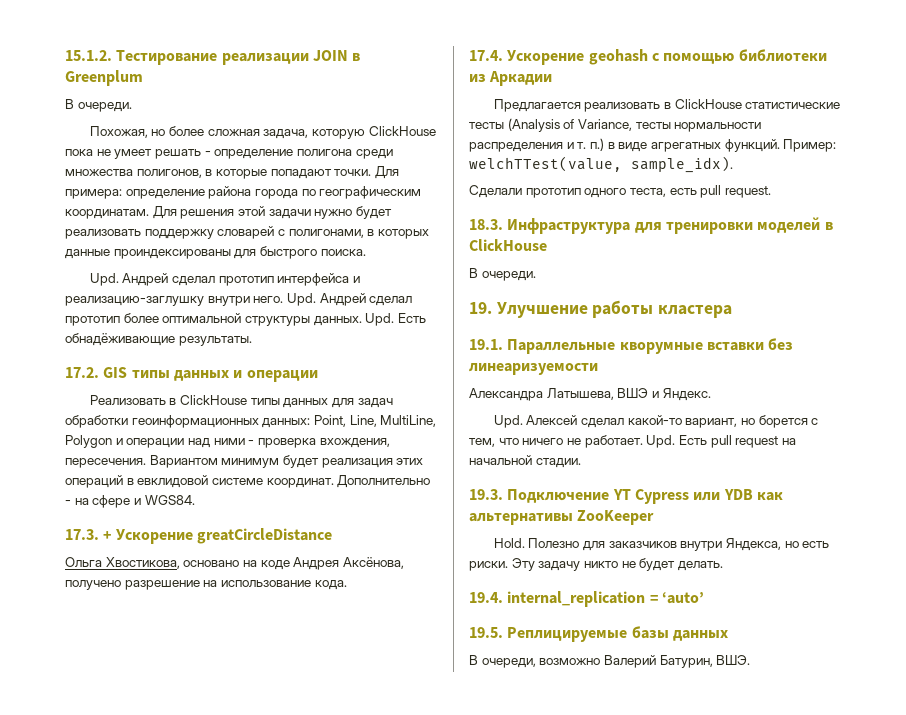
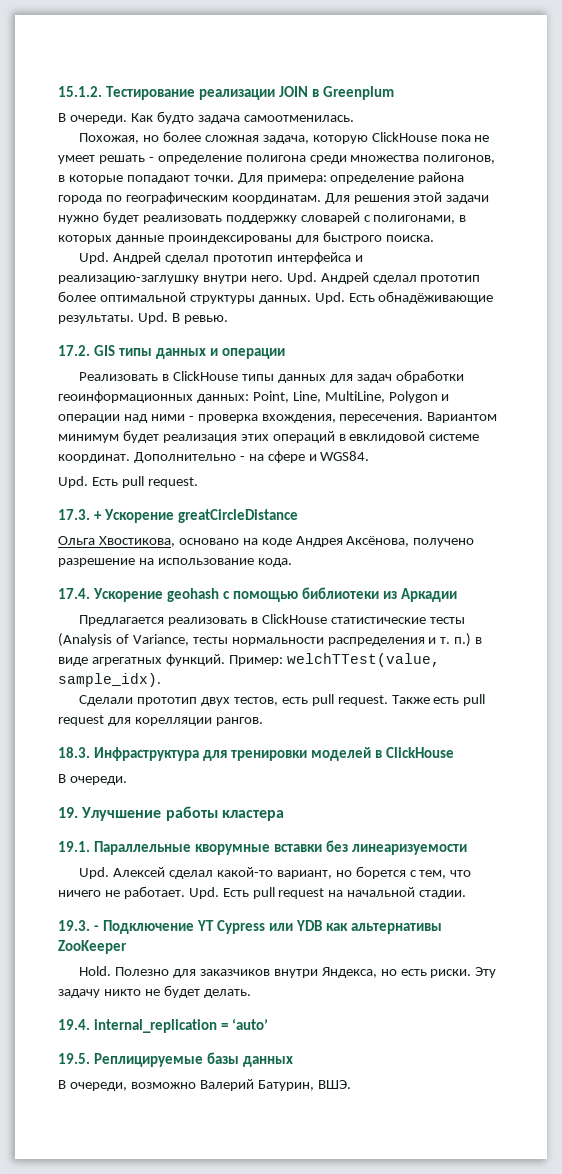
(132, 107) none -> [130,111,354,124] Как будто задача самоотменилась.
(252, 341) none -> [137,312,228,324] Upd. В ревью.
(195, 500) none -> [58,476,198,488] // Upd. Есть pull request.
[584,188,666,198] одного теста, -> [200,697,278,706] двух тестов,
(771, 192) none -> [391,694,486,706] [58,715,263,726] Также есть pull request для корелляции рангов.
[469,388,711,401] // Александра Латышева, ВШЭ и Яндекс. -> (468, 849) none
(503, 494) none -> [94,925,100,931] -

